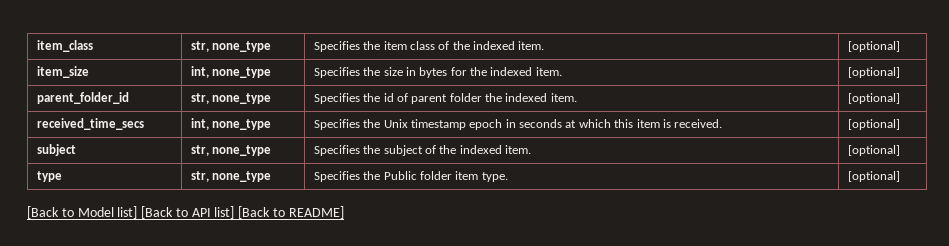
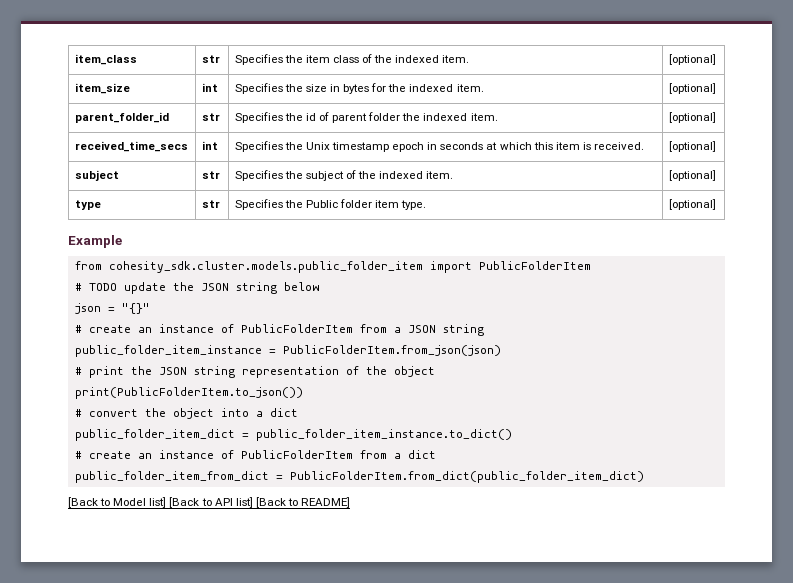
[190,41,272,52] str, none_type -> [201,55,220,63] str
[190,66,272,78] int, none_type -> [201,83,218,92] int
[190,93,272,104] str, none_type -> [201,113,220,121] str
[190,118,272,130] int, none_type -> [201,141,218,150] int
[190,145,272,156] str, none_type -> [201,171,220,179] str
[190,171,272,182] str, none_type -> [201,200,220,208] str
(900, 176) none -> [68,235,122,248] [74,261,591,273] [74,282,320,294] [74,303,150,314] [74,324,484,336] [74,345,501,357] [74,366,435,378] [74,387,303,399] [74,408,298,419] [74,429,512,441] [74,450,436,459] [74,471,644,483] // Example // from cohesity_sdk.cluster.models.public_folder_item import PublicFolderItem // # TODO update the JSON string below // json = "{}" // # create an instance of PublicFolderItem from a JSON string // public_folder_item_instance = PublicFolderItem.from_json(json) // # print the JSON string representation of the object // print(PublicFolderItem.to_json()) // # convert the object into a dict // public_folder_item_dict = public_folder_item_instance.to_dict() // # create an instance of PublicFolderItem from a dict // public_folder_item_from_dict = PublicFolderItem.from_dict(public_folder_item_dict)

